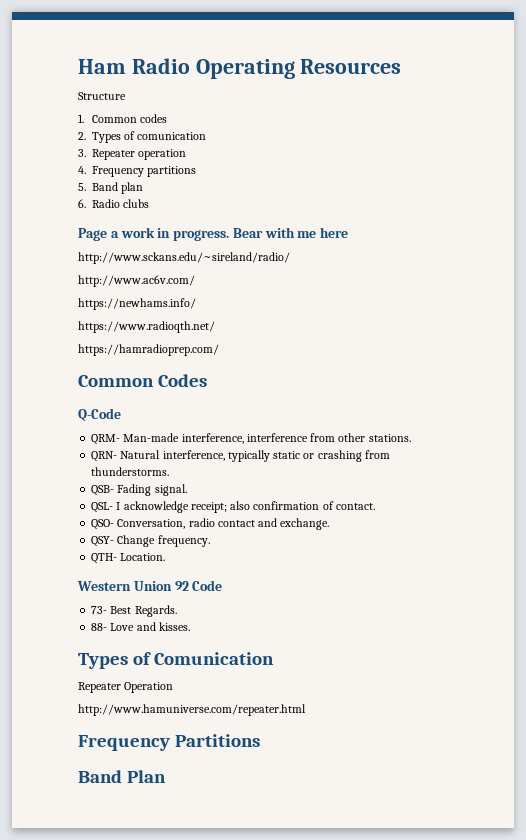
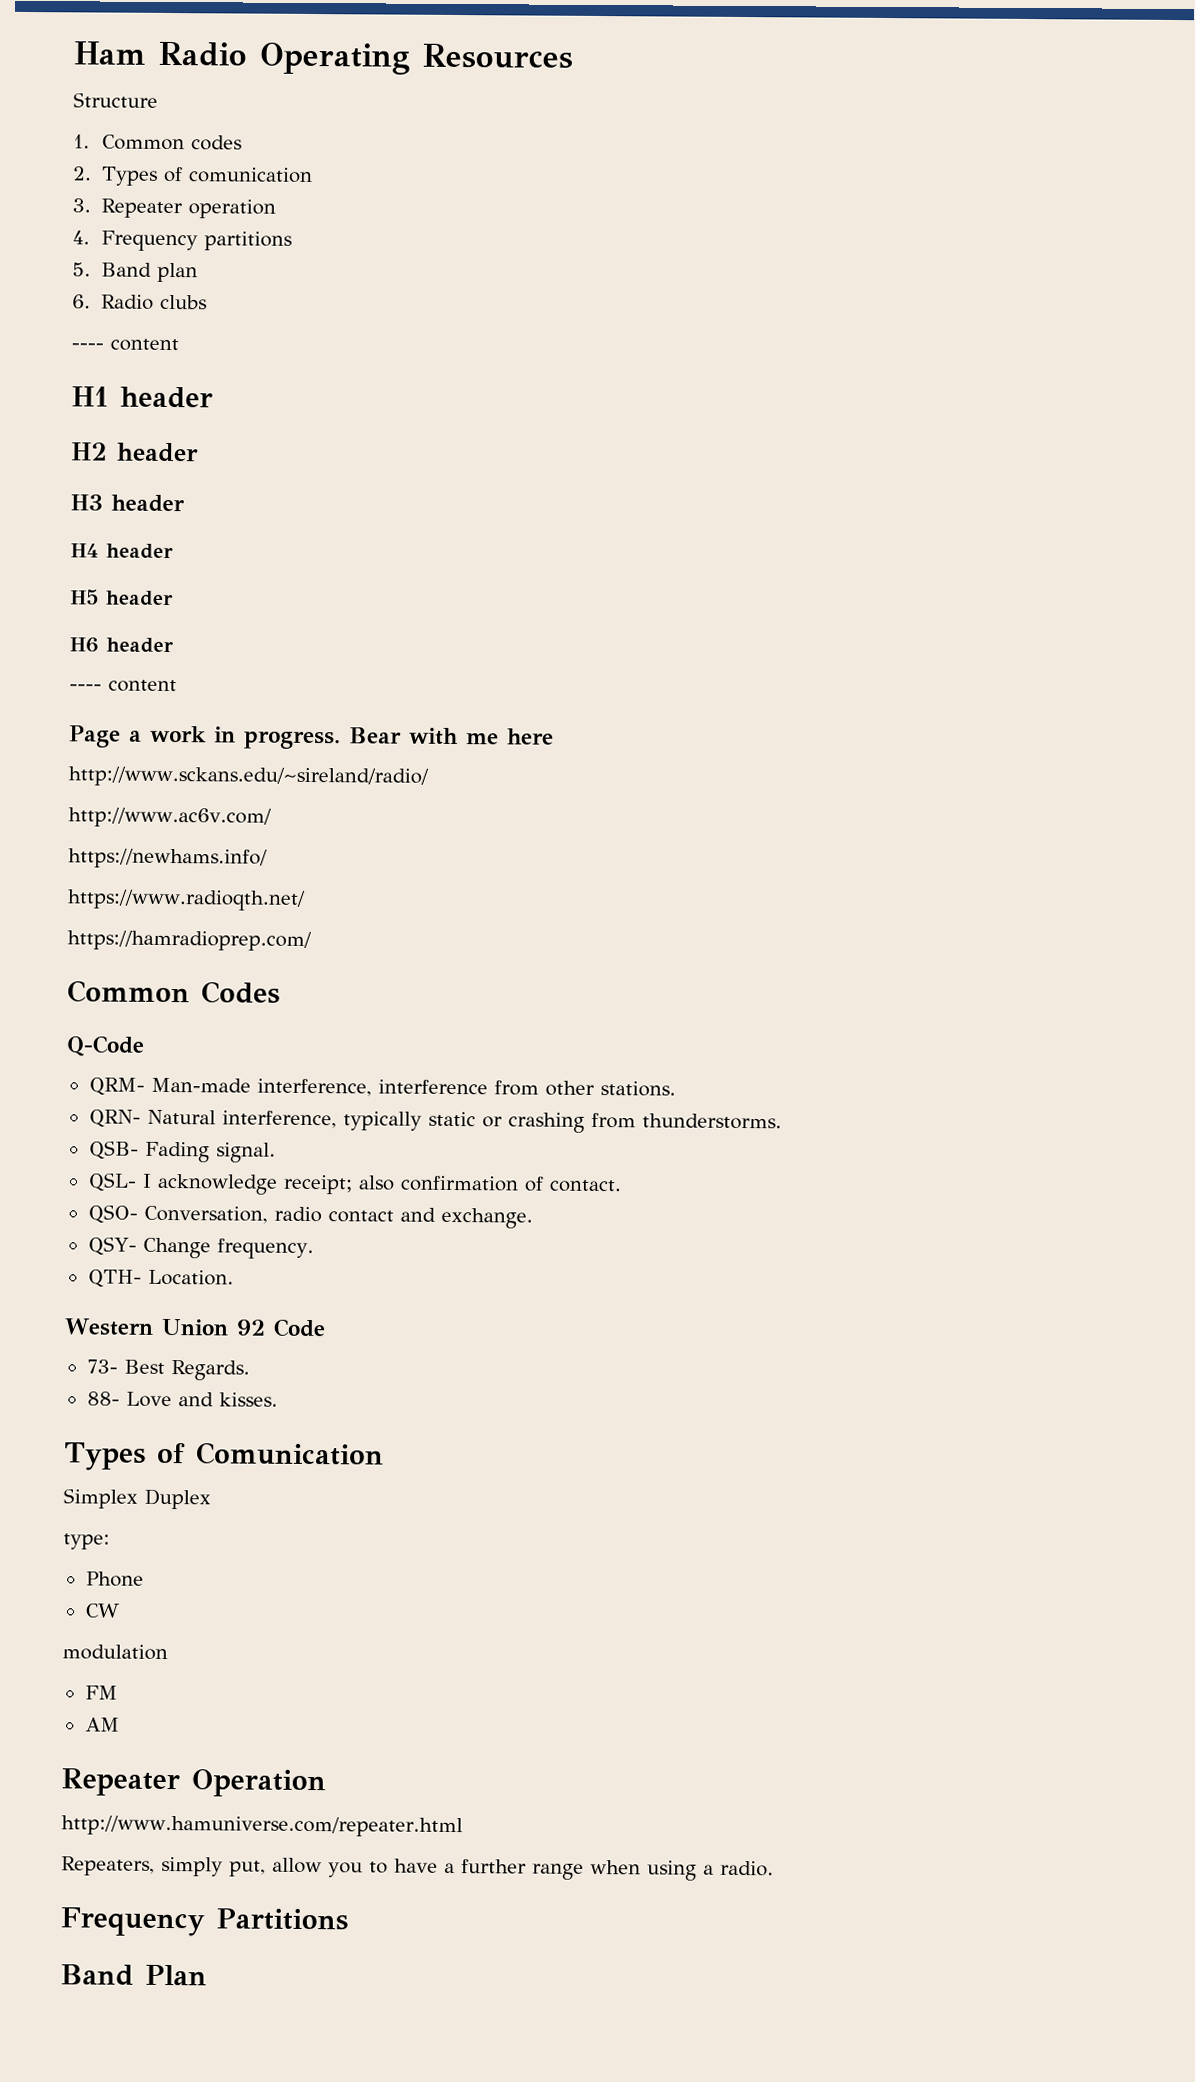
(150, 203) none -> [71,338,179,352] [71,386,213,409] [71,442,199,463] [70,494,185,513] [70,543,174,560] [70,589,174,607] [69,637,174,654] [69,679,177,693] // ---- content // H1 header // H2 header // H3 header // H4 header // H5 header // H6 header // ---- content
[78,682,174,693] [78,704,306,716] Repeater Operation // http://www.hamuniverse.com/repeater.html -> [63,1488,211,1510] [63,1533,110,1550] [85,1571,144,1587] [84,1603,120,1618] [62,1644,168,1661] [84,1685,118,1700] [84,1717,120,1732] [61,1768,326,1798] [61,1815,463,1838] [61,1856,774,1881] Simplex Duplex // type: // Phone // CW // modulation // FM // AM // Repeater Operation // http://www.hamuniverse.com/repeater.html // Repeaters, simply put, allow you to have a further range when using a radio.

